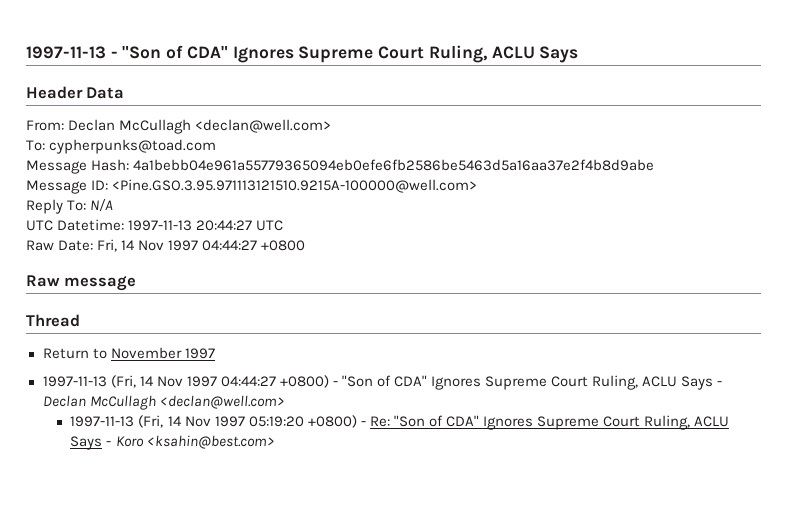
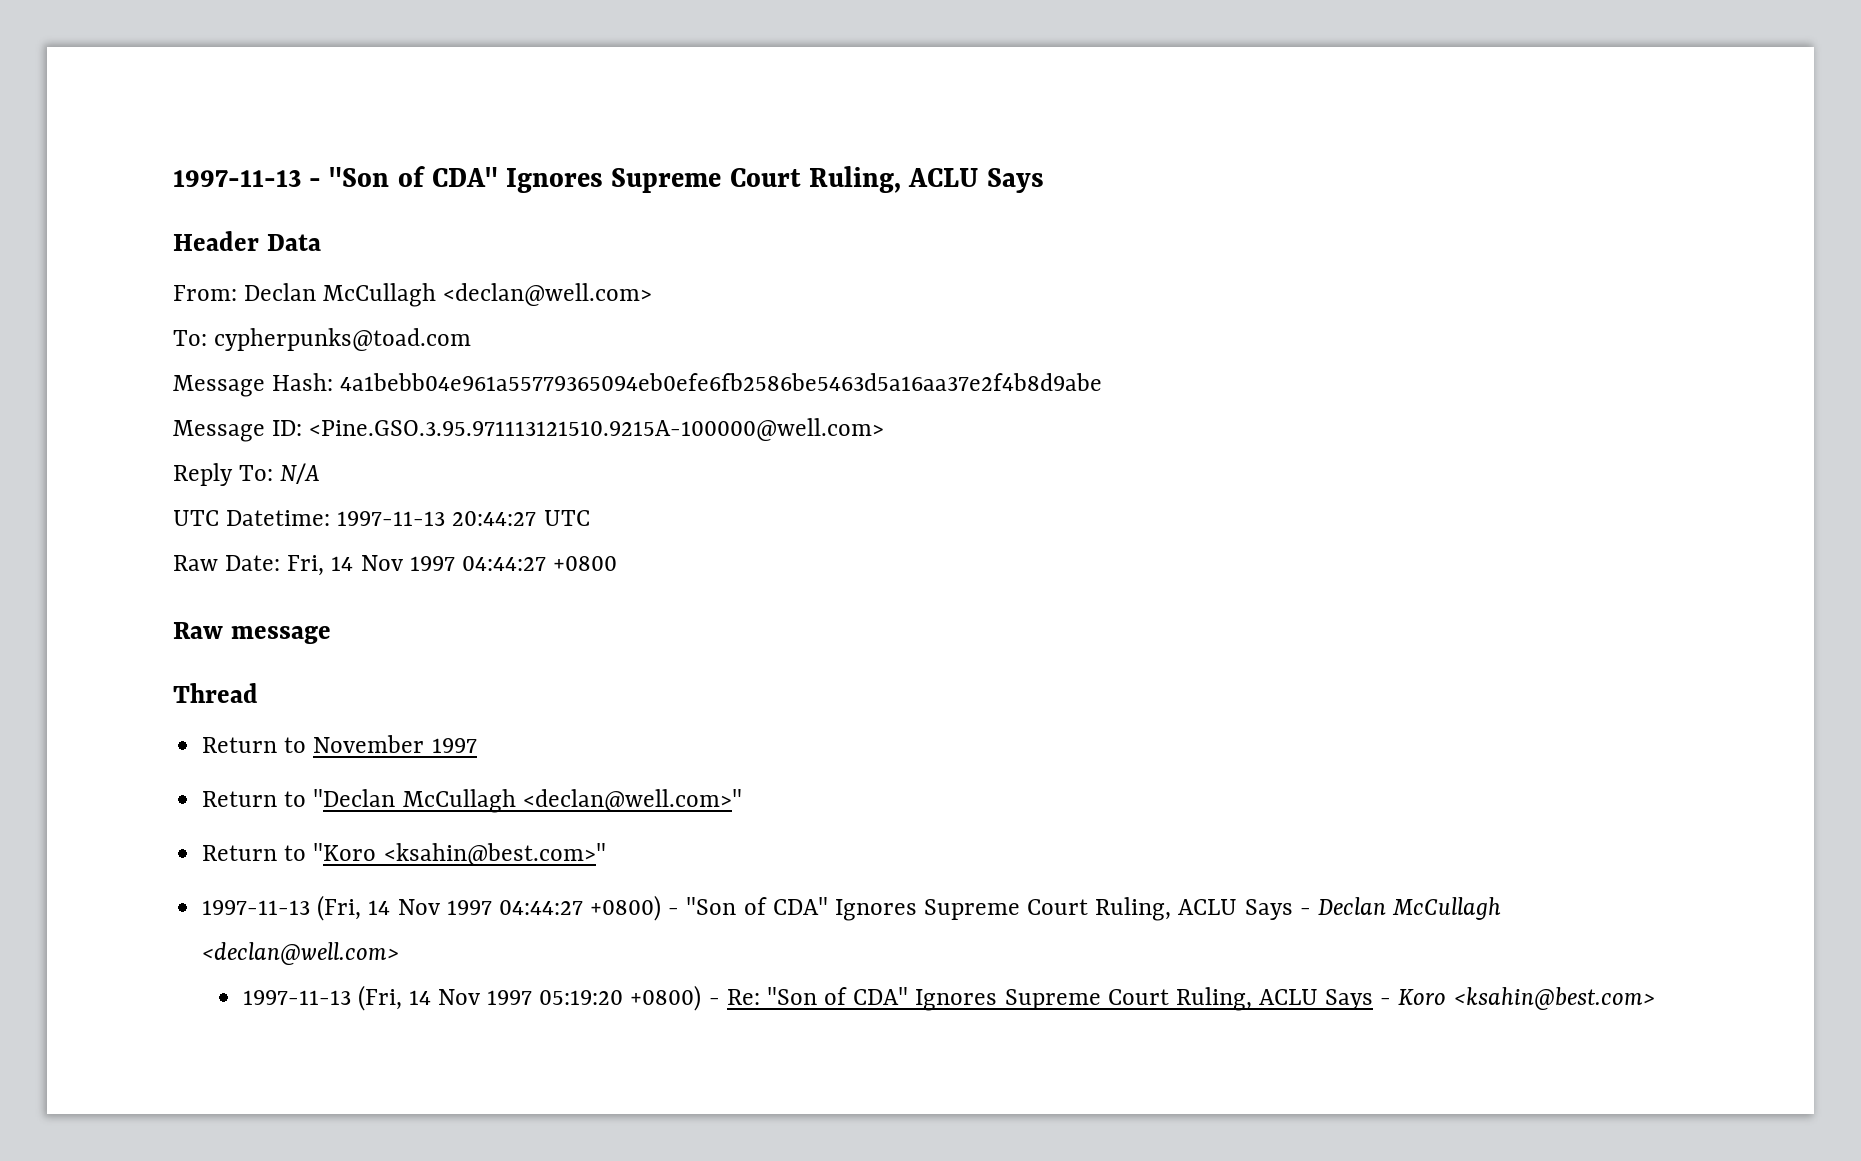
(215, 353) none -> [202,789,742,813] [202,843,606,866] // Return to "Declan McCullagh <declan@well.com>" // Return to "Koro <ksahin@best.com>"

